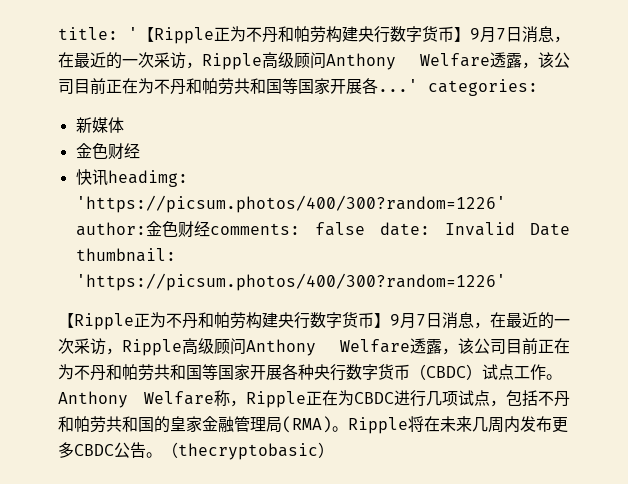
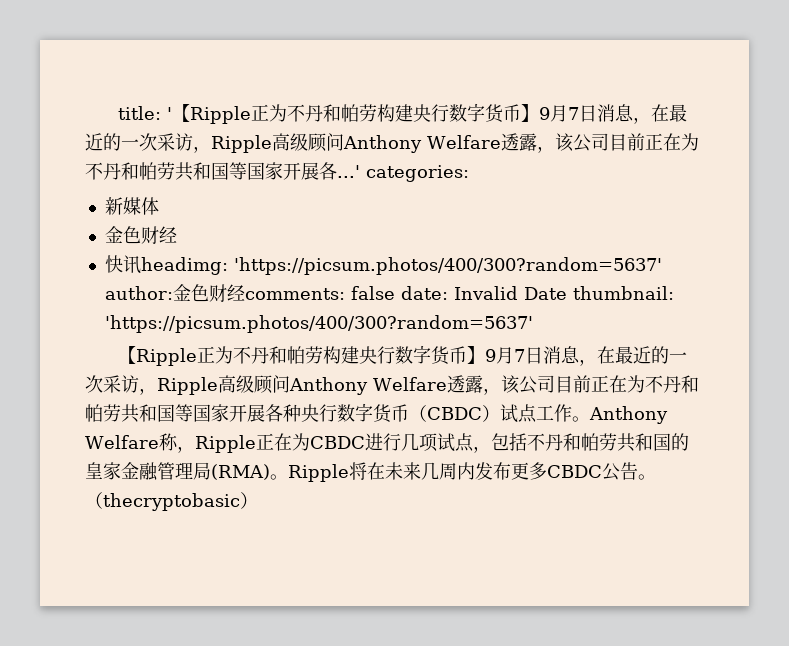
[75,195,506,213] 'https://picsum.photos/400/300?random=1226' -> [233,257,662,275] 'https://picsum.photos/400/300?random=5637'
[75,273,506,291] 'https://picsum.photos/400/300?random=1226' -> [104,315,533,333] 'https://picsum.photos/400/300?random=5637'

